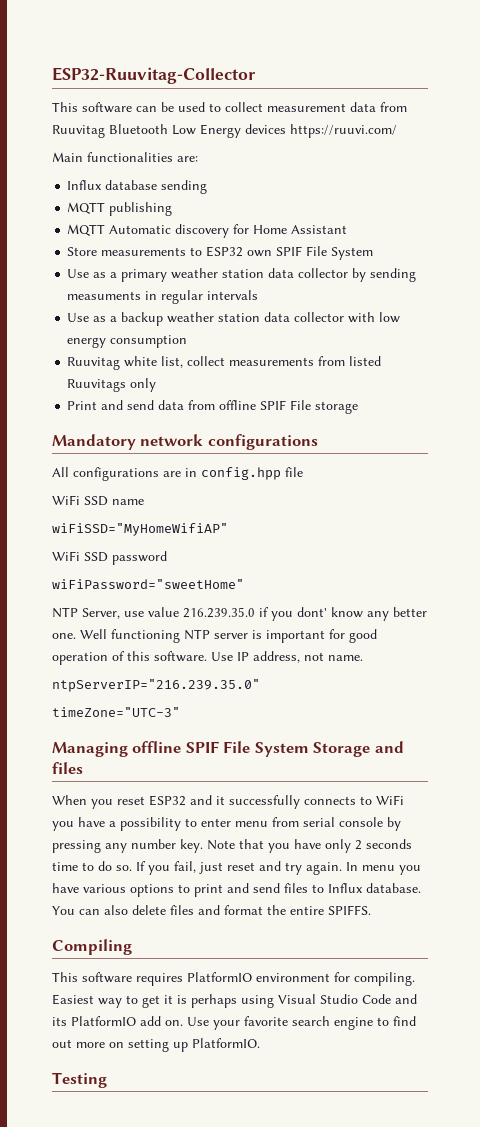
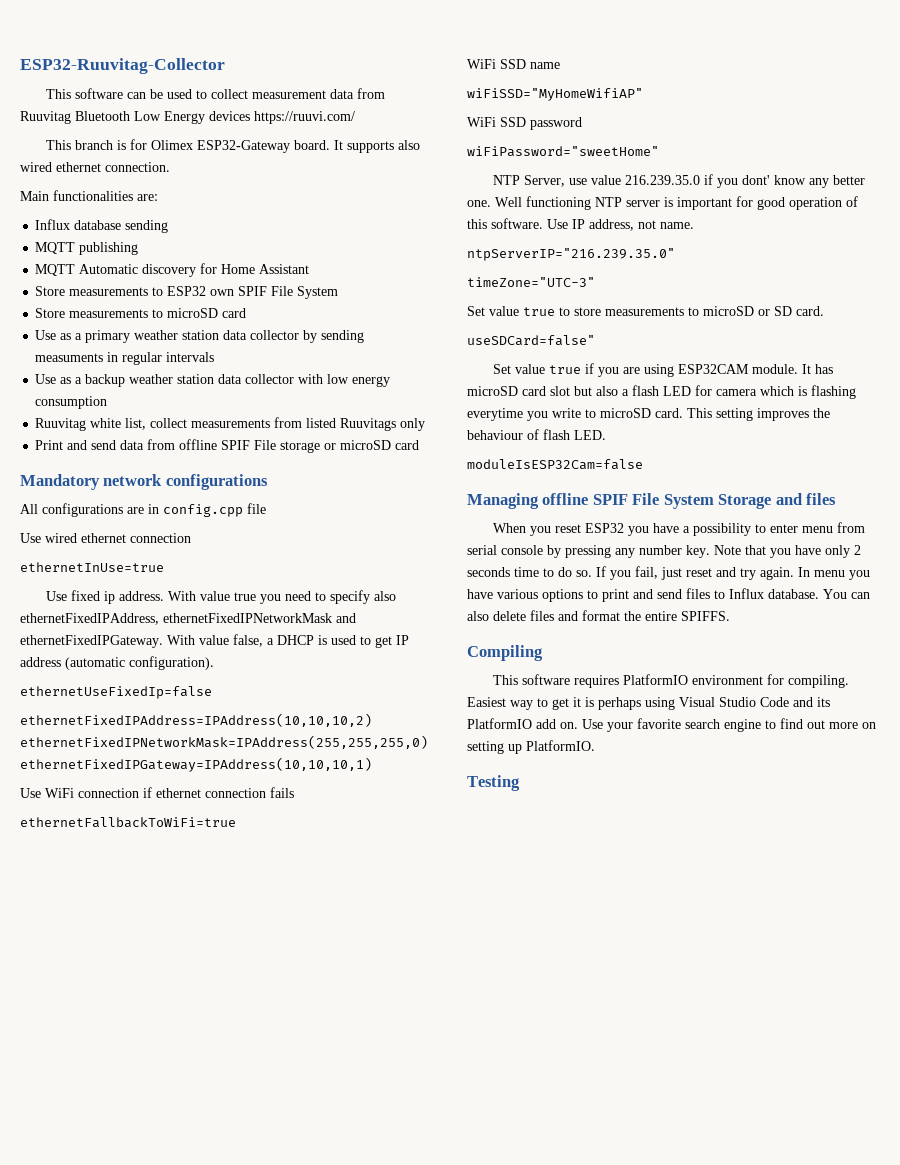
(397, 131) none -> [45,139,420,153] [20,162,170,172] // This branch is for Olimex ESP32-Gateway board. It supports also wired ethernet connection.
(374, 253) none -> [35,308,247,318] // Store measurements to microSD card
(359, 407) none -> [324,440,420,450] or microSD card
[201,467,281,480] config.hpp -> [163,504,243,517] config.cpp
(303, 472) none -> [20,533,191,543] [20,562,164,572] [45,590,396,604] [20,613,356,625] [20,634,409,648] [20,656,214,670] [20,686,212,699] [20,713,372,727] [20,735,428,749] [20,757,372,772] [20,787,294,798] [20,817,236,828] // Use wired ethernet connection // ethernetInUse=true // Use fixed ip address. With value true you need to specify also ethernetFixedIPAddress, ethernetFixedIPNetworkMask and ethernetFixedIPGateway. With value false, a DHCP is used to get IP address (automatic configuration). // ethernetUseFixedIp=false // ethernetFixedIPAddress=IPAddress(10,10,10,2) ethernetFixedIPNetworkMask=IPAddress(255,255,255,0) ethernetFixedIPGateway=IPAddress(10,10,10,1) // Use WiFi connection if ethernet connection fails // ethernetFallbackToWiFi=true
(180, 712) none -> [467,306,824,316] [467,335,595,346] [492,363,833,377] [467,385,856,399] [467,408,830,421] [467,429,606,440] [467,459,643,470] // Set value true to store measurements to microSD or SD card. // useSDCard=false" // Set value true if you are using ESP32CAM module. It has microSD card slot but also a flash LED for camera which is flashing everytime you write to microSD card. This setting improves the behaviour of flash LED. // moduleIsESP32Cam=false
[190,795,404,809] and it successfully connects to WiFi -> (624, 528) none

